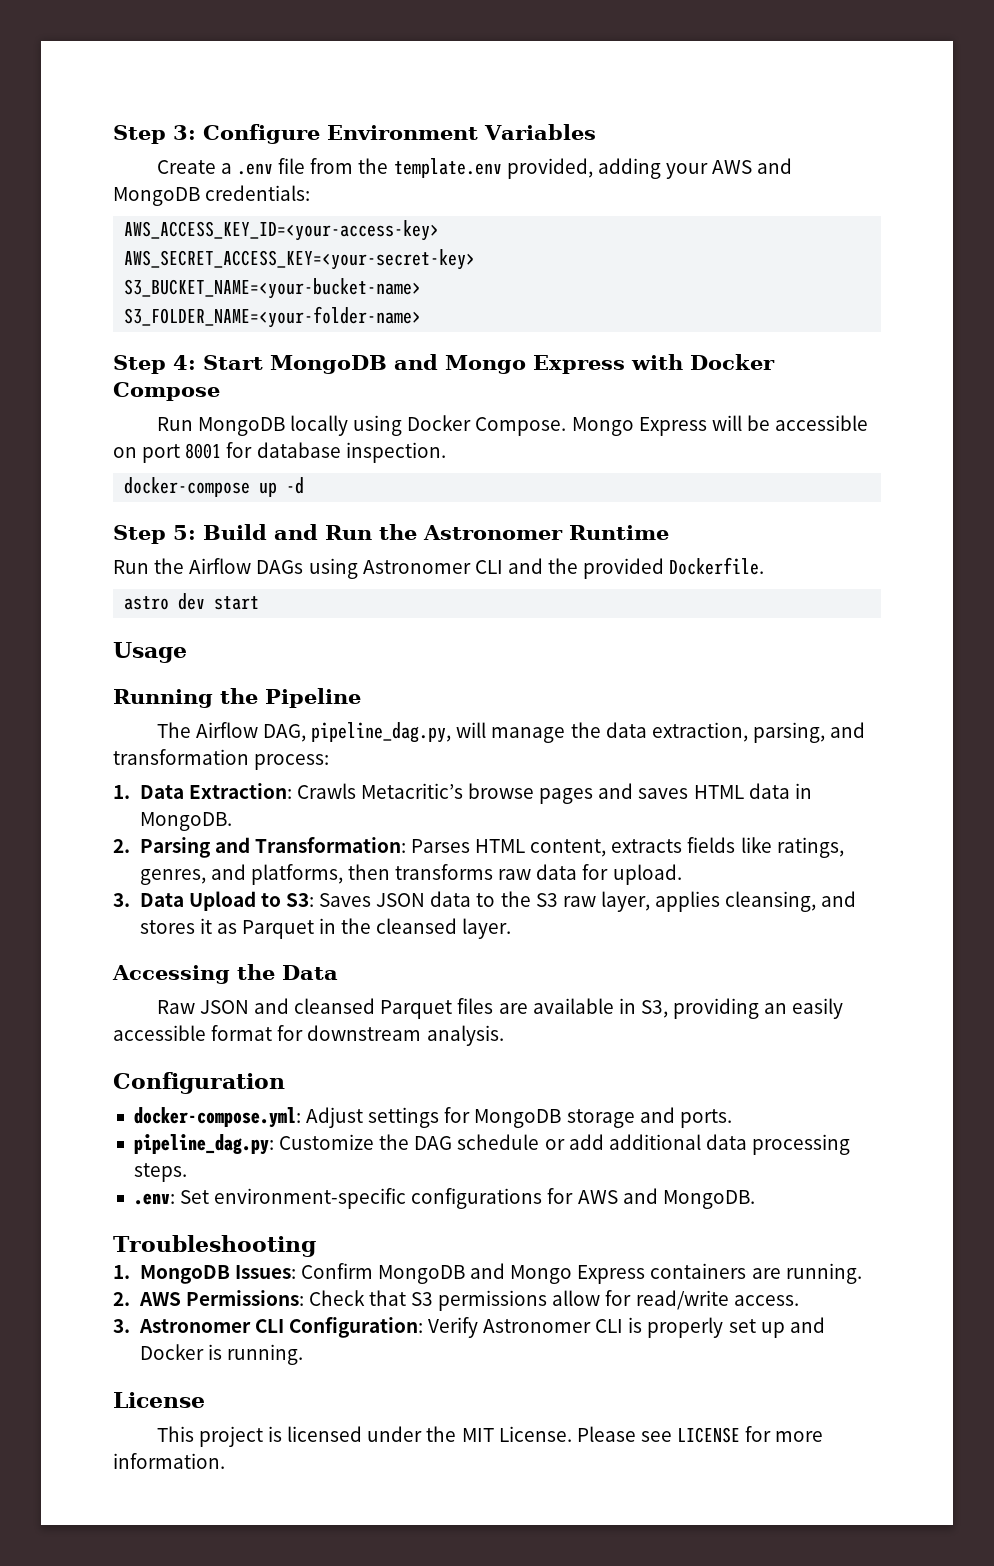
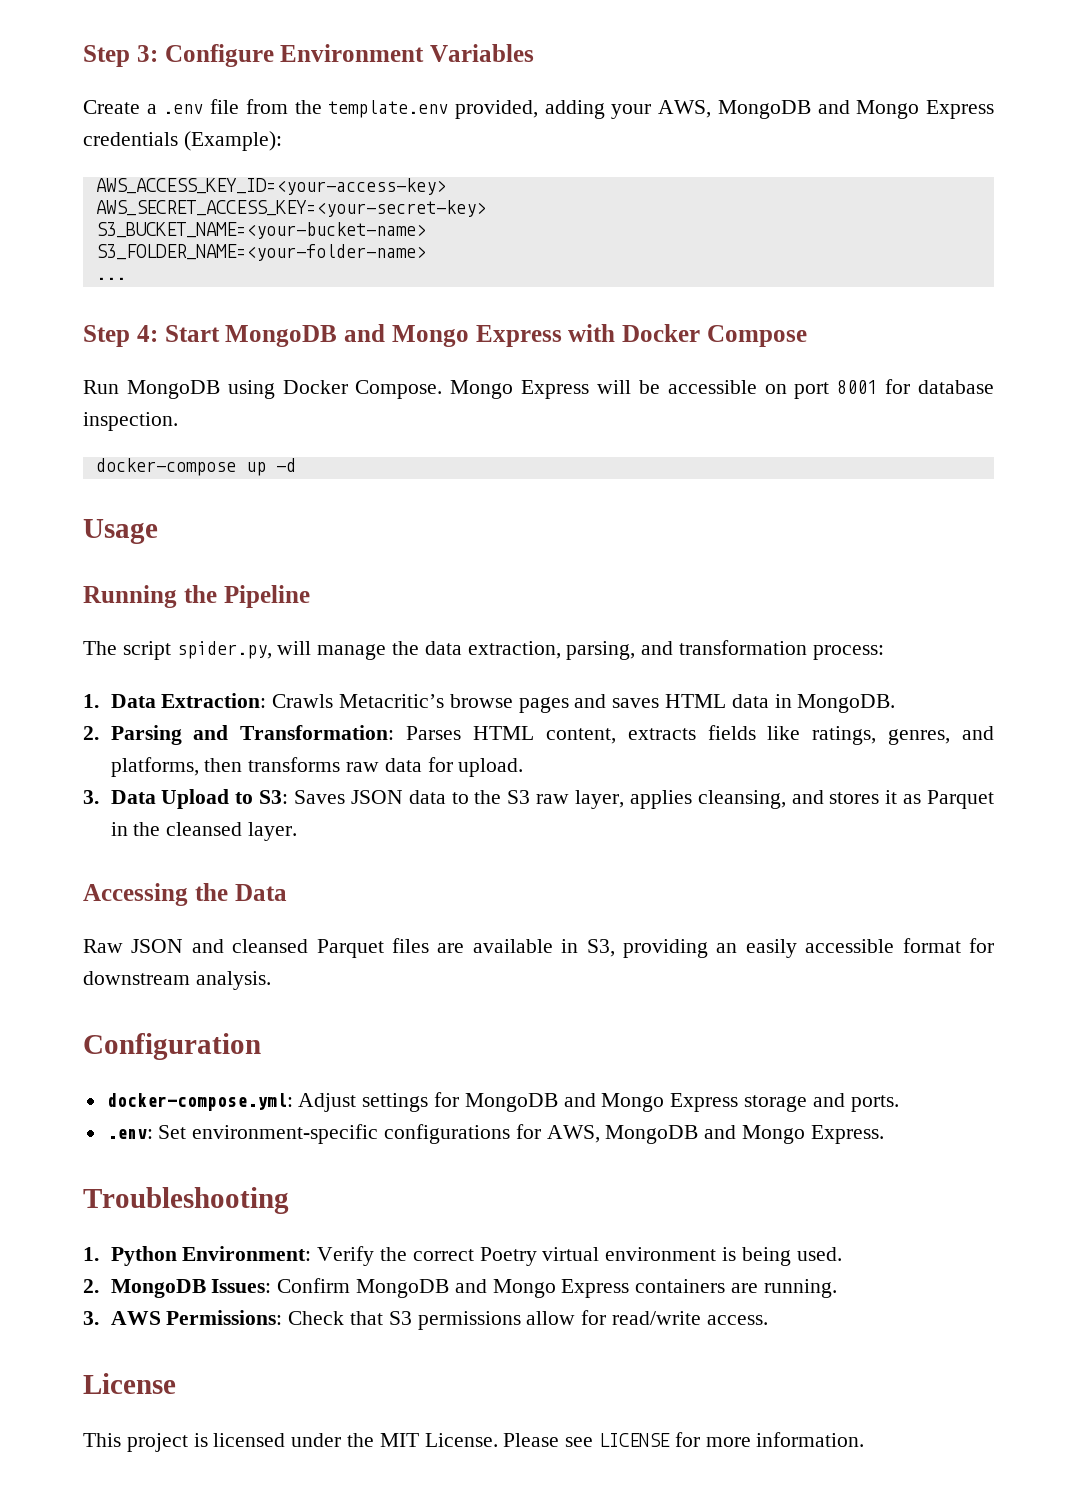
[712,158,793,174] [113,185,311,206] AWS and MongoDB credentials: -> [658,100,994,119] [83,131,282,151] AWS, MongoDB and Mongo Express credentials (Example):
(422, 317) none -> [95,277,126,280] // ...
[289,415,348,436] locally -> (220, 389) none
[113,524,669,544] [113,557,765,579] [124,593,260,610] // Step 5: Build and Run the Astronomer Runtime // Run the Airflow DAGs using Astronomer CLI and the provided Dockerfile. // astro dev start -> (296, 465) none
[195,722,452,743] Airflow DAG, pipeline_dag.py, -> [122,641,272,660] script spider.py,
(562, 1118) none -> [563,1093,739,1112] and Mongo Express
[133,1134,851,1155] [133,1163,187,1182] // pipeline_dag.py: Customize the DAG schedule or add additional data processing steps. -> (899, 1103) none
[577,1188,755,1209] [113,1235,316,1257] [113,1265,130,1279] AWS and MongoDB. // Troubleshooting // 1. -> [546,1125,884,1144] [83,1187,289,1214] [83,1246,842,1266] [83,1279,99,1293] AWS, MongoDB and Mongo Express. // Troubleshooting // 1. Python Environment: Verify the correct Poetry virtual environment is being used. // 2.
[113,1292,130,1306] 2. -> [83,1311,99,1325] 3.
[113,1317,825,1338] [139,1344,303,1365] // 3. Astronomer CLI Configuration: Verify Astronomer CLI is properly set up and Docker is running. -> (768, 1320) none

